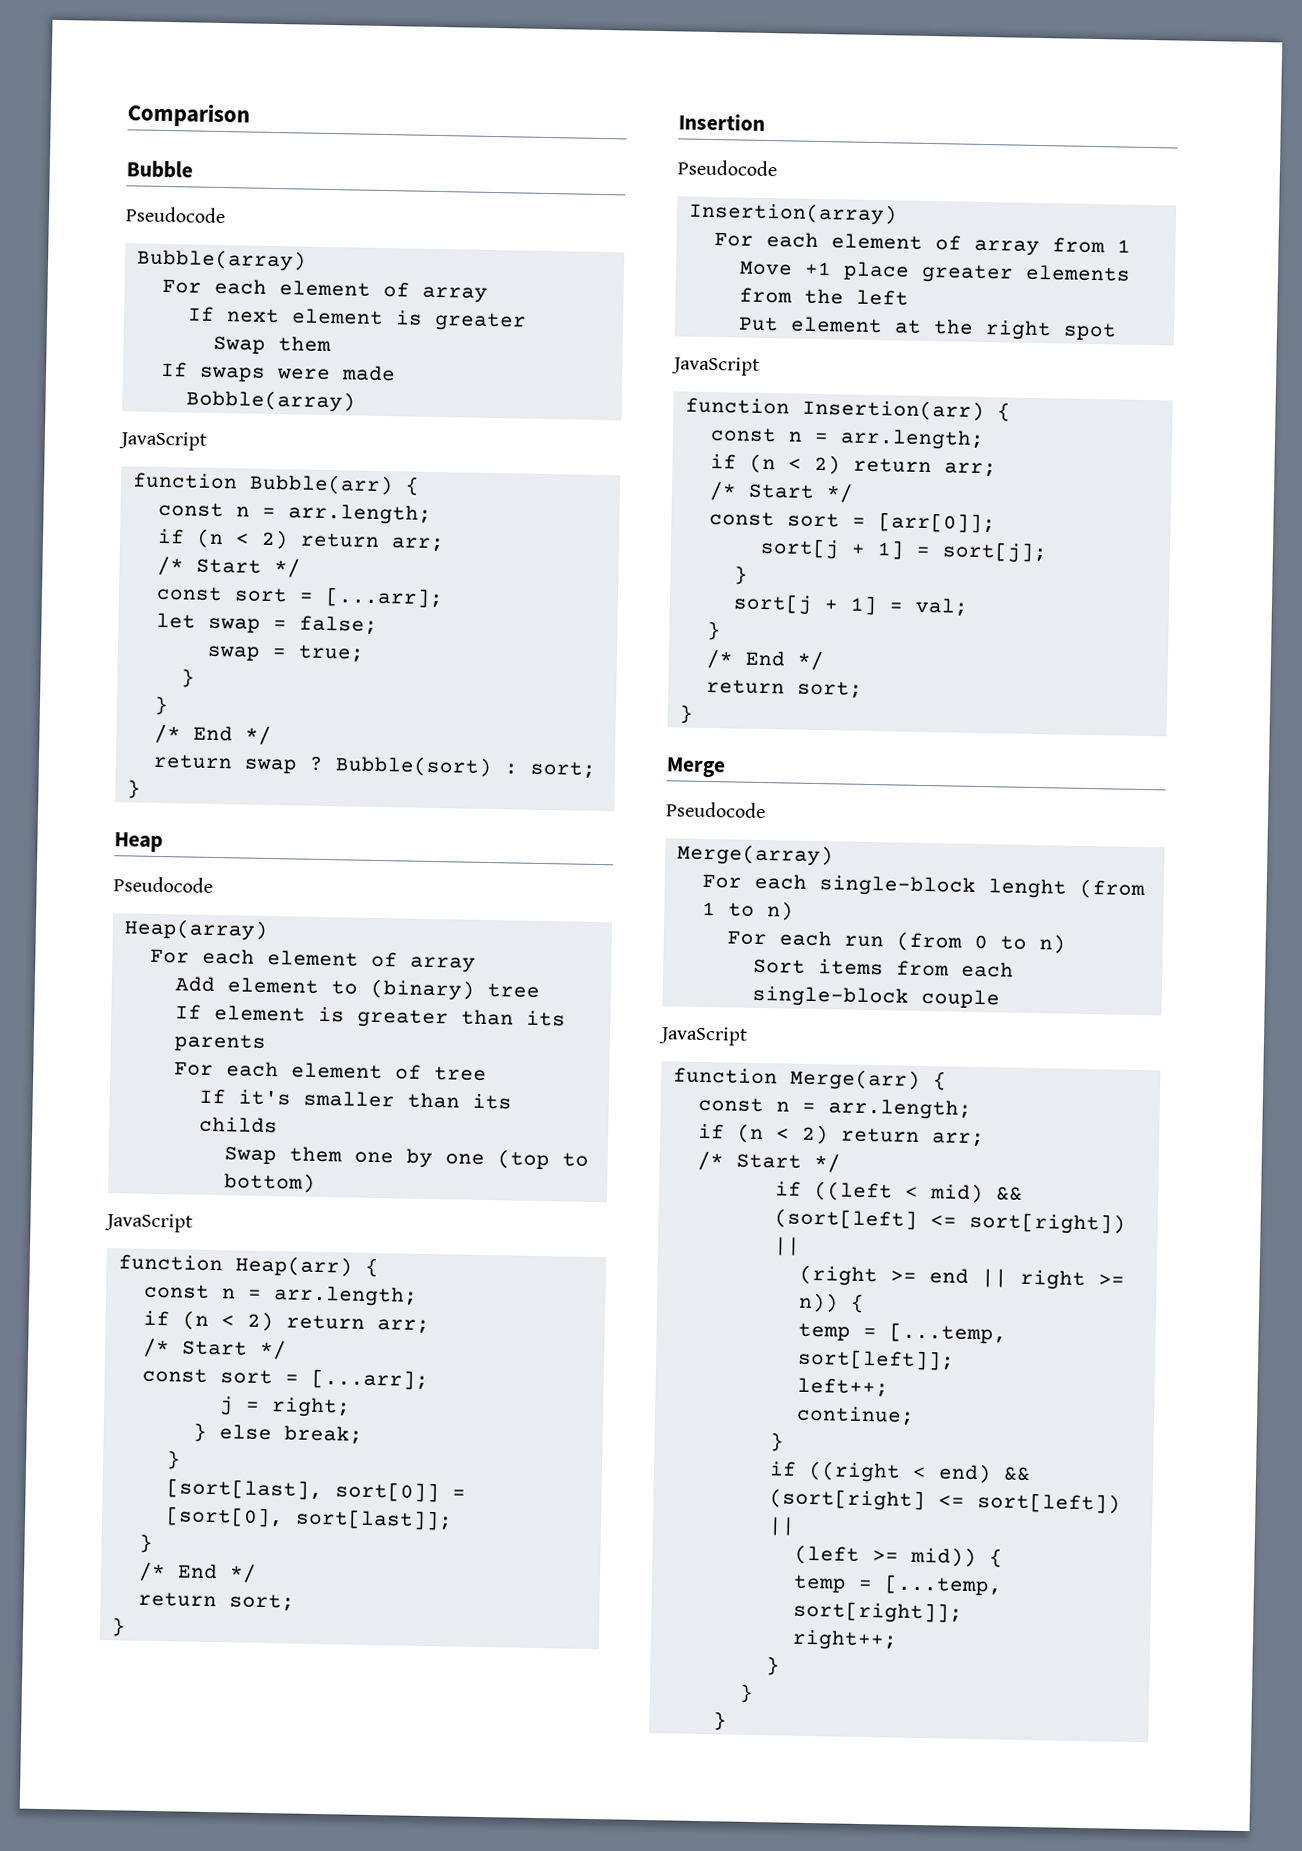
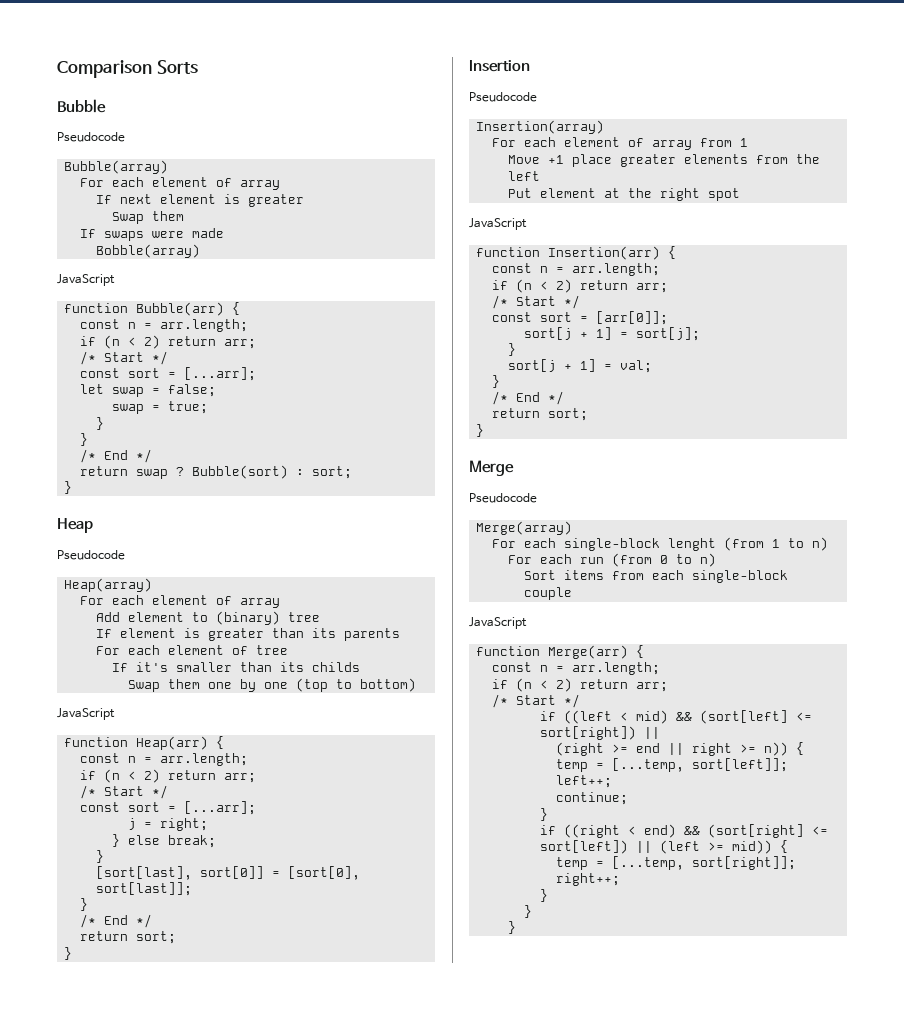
(250, 115) none -> [156,60,198,74] Sorts
(796, 1526) // -> (653, 847) none

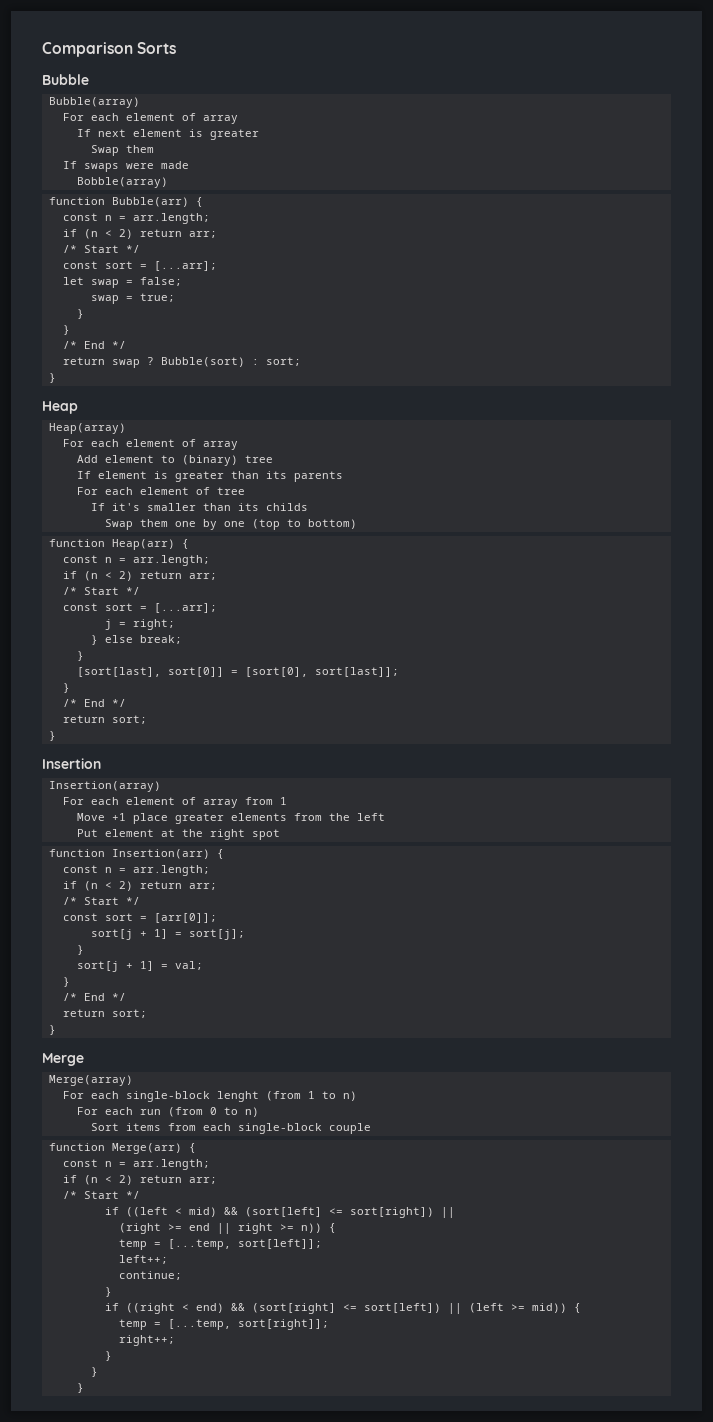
[57,132,125,142] // Pseudocode -> (89, 79) none
[57,274,115,286] // JavaScript -> (169, 182) none
[57,550,125,560] // Pseudocode -> (78, 407) none
[57,708,115,720] // JavaScript -> (358, 524) none
[469,92,537,102] // Pseudocode -> (101, 763) none
[469,218,527,230] // JavaScript -> (281, 834) none
[469,493,537,503] // Pseudocode -> (84, 1059) none
[469,617,527,629] // JavaScript -> (372, 1128) none

